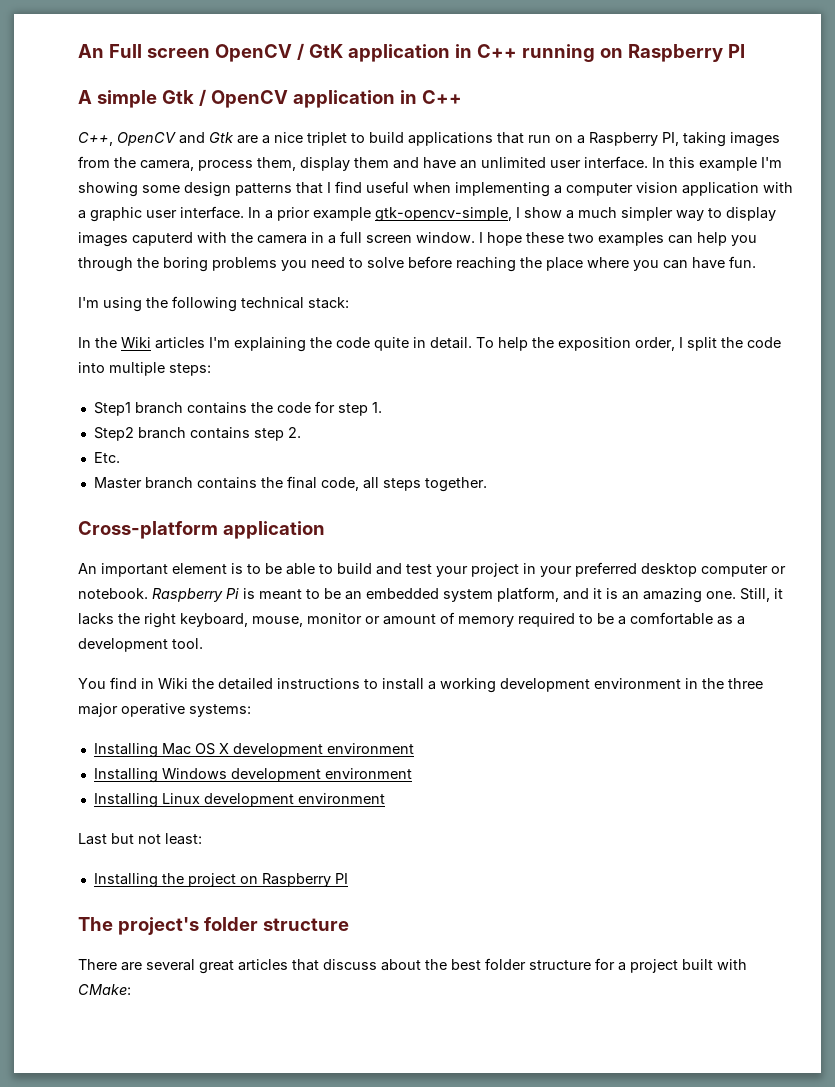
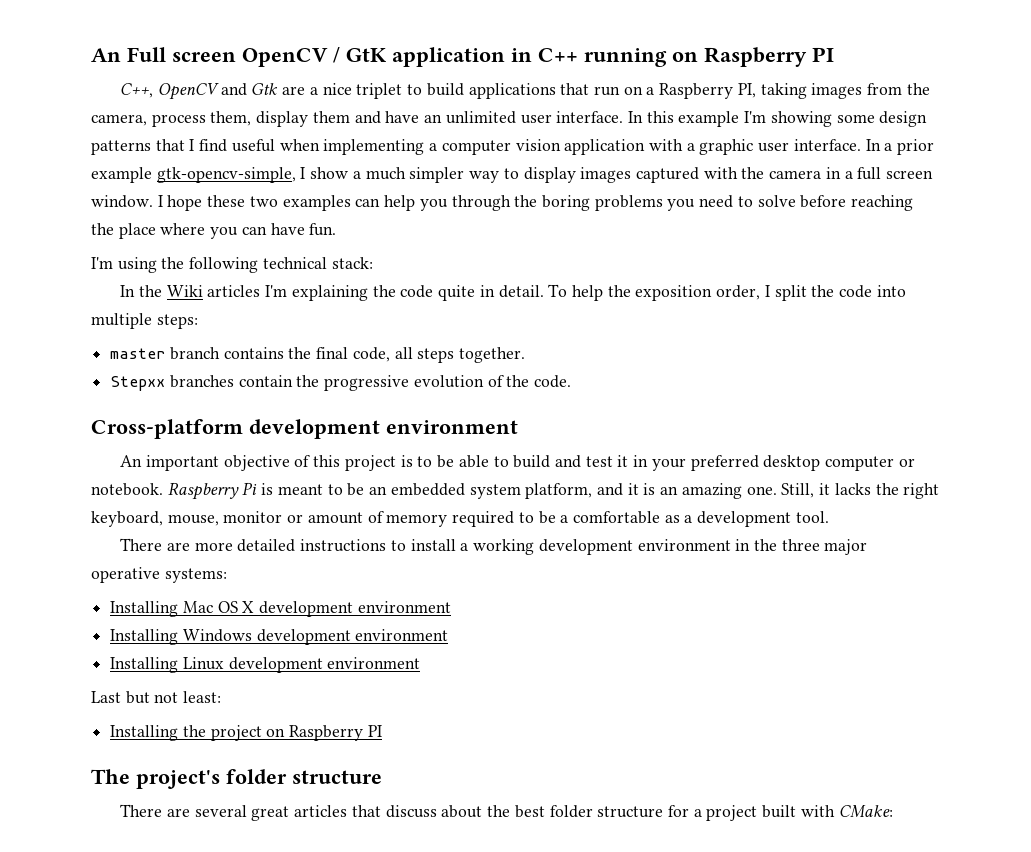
[78,89,462,108] // A simple Gtk / OpenCV application in C++ -> (834, 54) none
[132,232,193,246] caputerd -> [635,167,699,183] captured
[93,401,382,416] [93,427,301,441] [93,452,120,463] [93,477,142,489] Step1 branch contains the code for step 1. // Step2 branch contains step 2. // Etc. // Master -> [110,348,166,359] master
(487, 484) none -> [110,375,572,391] // Stepxx branches contain the progressive evolution of the code.
[222,521,325,539] application -> [249,419,518,439] development environment
[172,563,227,574] element -> [223,455,396,471] objective of this project
[436,563,519,577] your project -> [617,455,629,467] it
[78,677,214,689] You find in Wiki the -> [120,538,233,551] There are more

